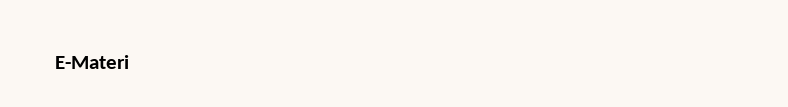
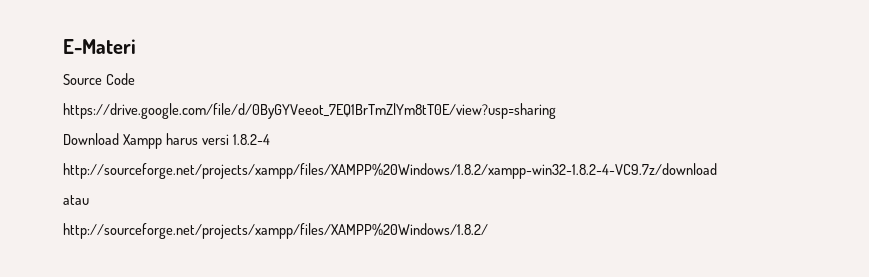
(129, 62) none -> [63,73,135,85] [63,103,556,119] [63,133,270,149] [63,163,717,179] [63,195,89,205] [63,223,488,239] // Source Code // https://drive.google.com/file/d/0ByGYVeeot_7EQ1BrTmZlYm8tT0E/view?usp=sharing // Download Xampp harus versi 1.8.2-4 // http://sourceforge.net/projects/xampp/files/XAMPP%20Windows/1.8.2/xampp-win32-1.8.2-4-VC9.7z/download // atau // http://sourceforge.net/projects/xampp/files/XAMPP%20Windows/1.8.2/

